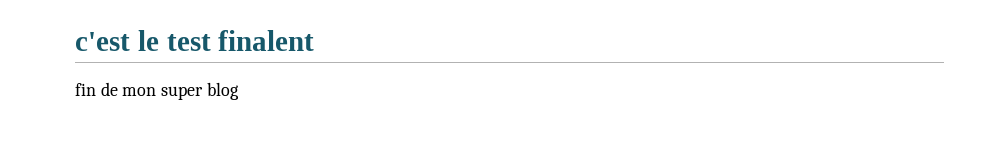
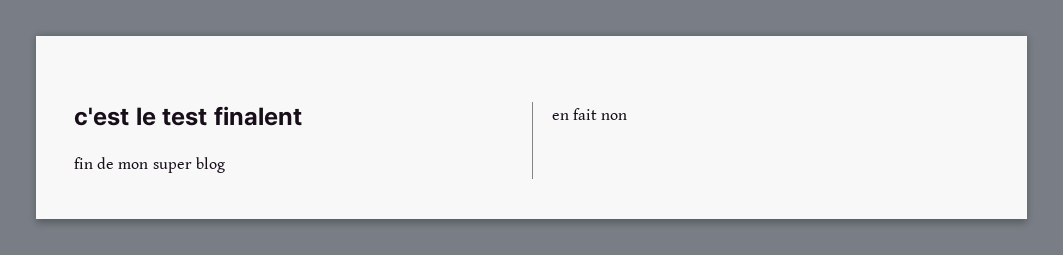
(239, 91) none -> [552,108,628,120] // en fait non

